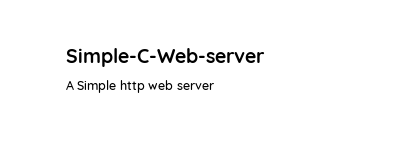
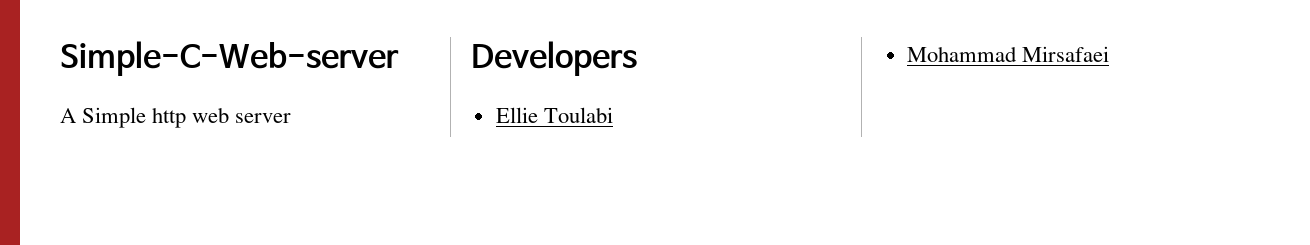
(214, 86) none -> [471,41,637,76] [495,107,613,123] [906,46,1109,62] // Developers // Ellie Toulabi // Mohammad Mirsafaei

